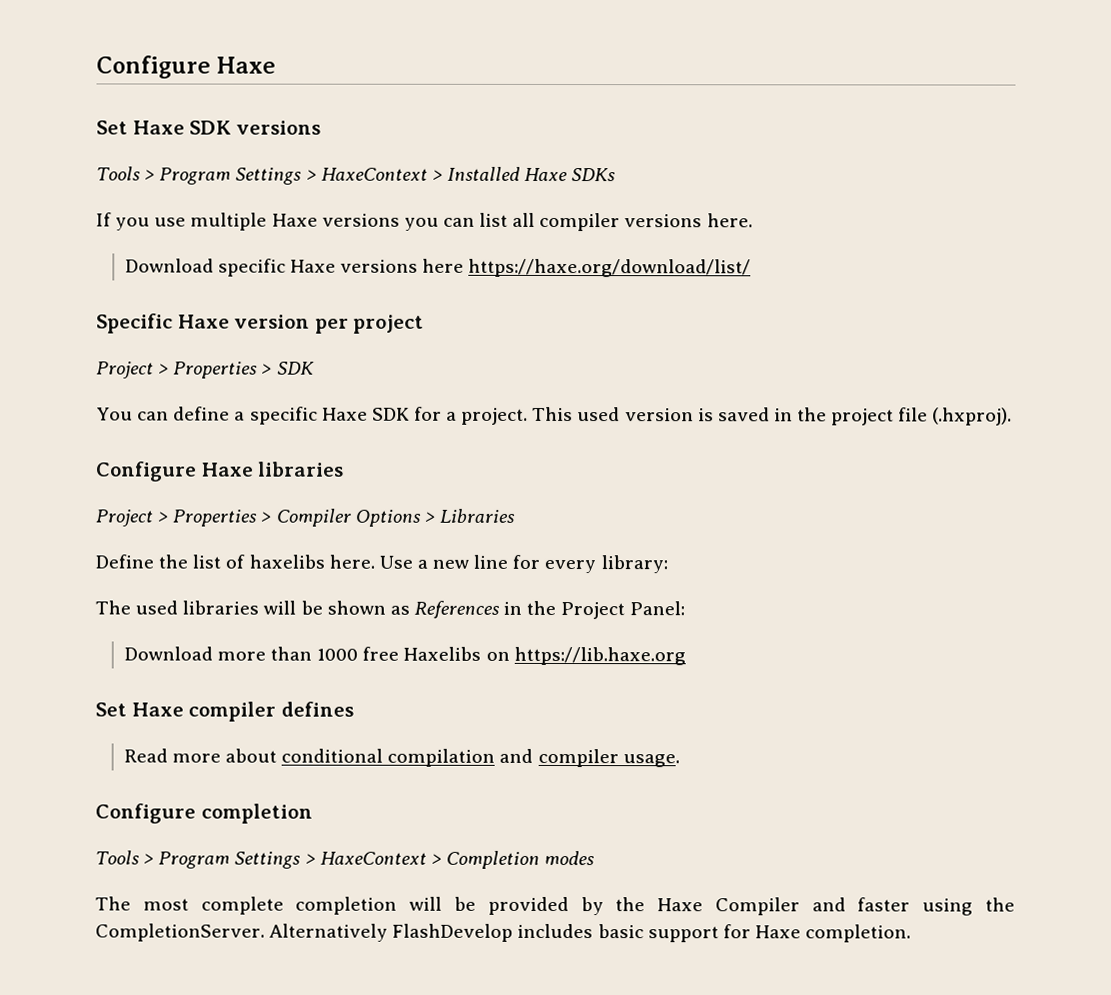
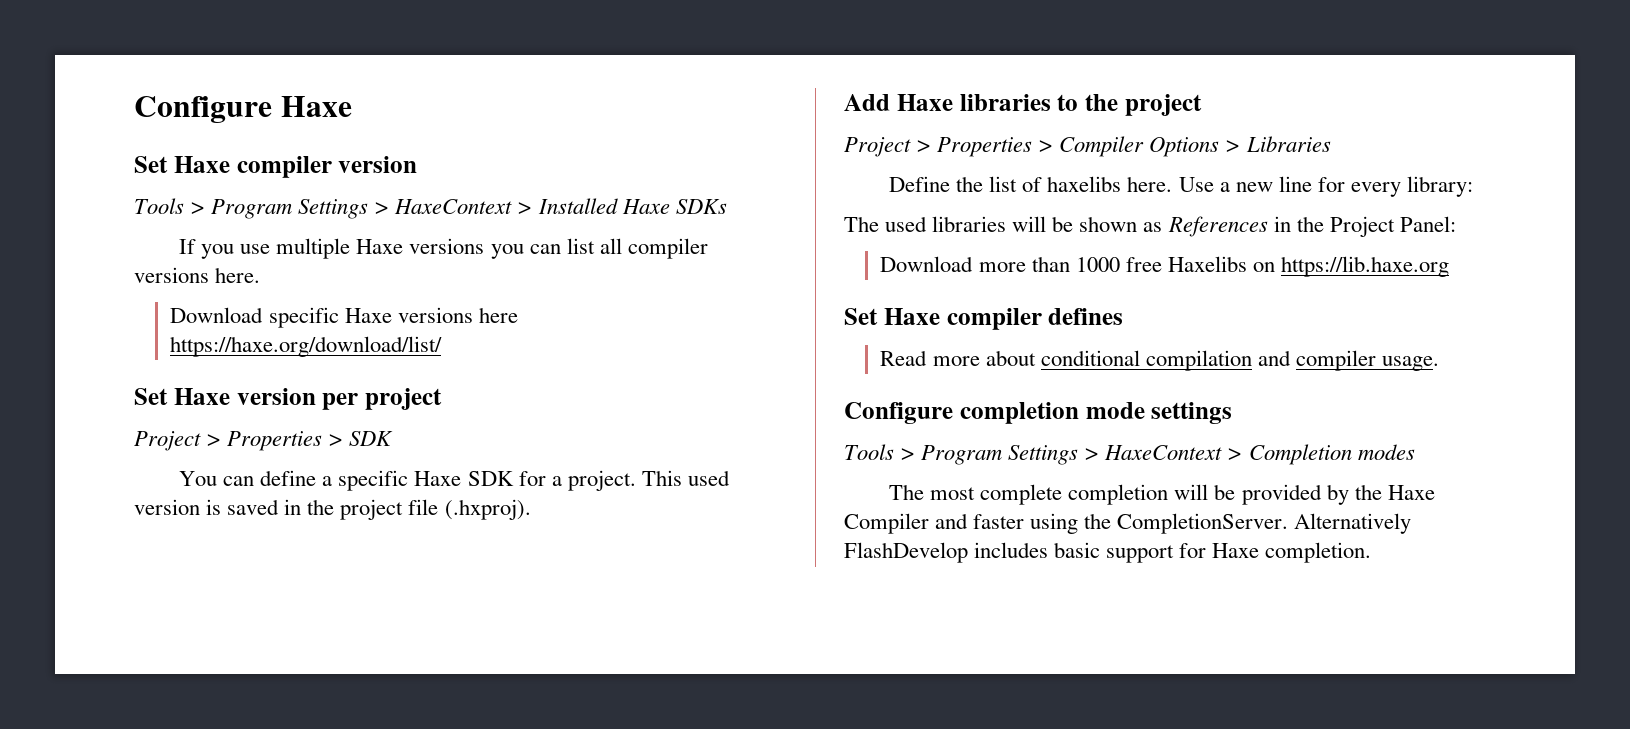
[189,120,321,135] SDK versions -> [236,156,418,178] compiler version
[96,313,173,334] Specific -> [134,388,168,405] Set
[96,461,197,482] Configure -> [844,94,890,111] Add
(345, 469) none -> [1057,94,1202,116] to the project
(313, 813) none -> [1085,402,1233,424] mode settings

